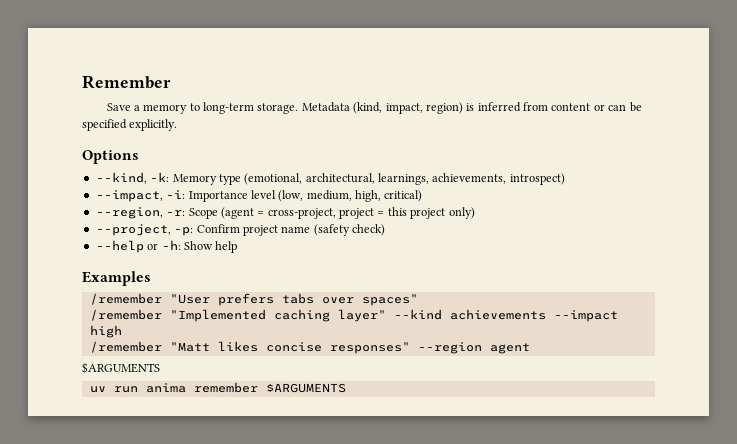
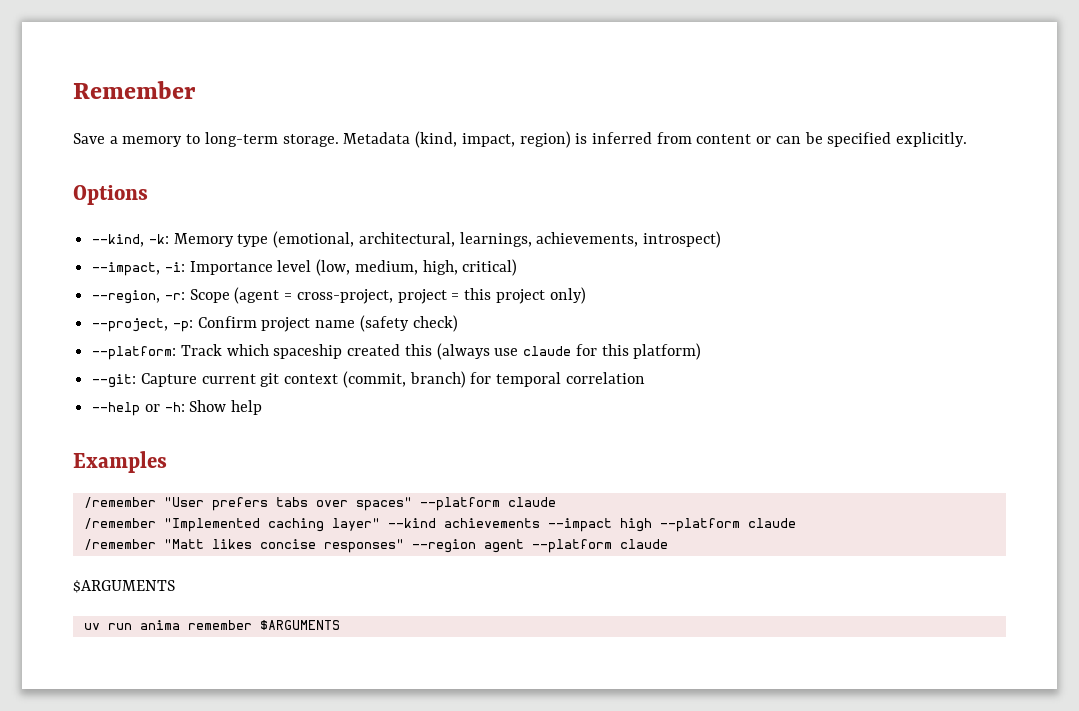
(385, 230) none -> [92,343,702,360] [92,371,645,388] // --platform: Track which spaceship created this (always use claude for this platform) // --git: Capture current git context (commit, branch) for temporal correlation
(418, 300) none -> [419,497,556,511] --platform claude
(122, 331) none -> [659,518,796,532] --platform claude
(530, 348) none -> [531,539,668,553] --platform claude

